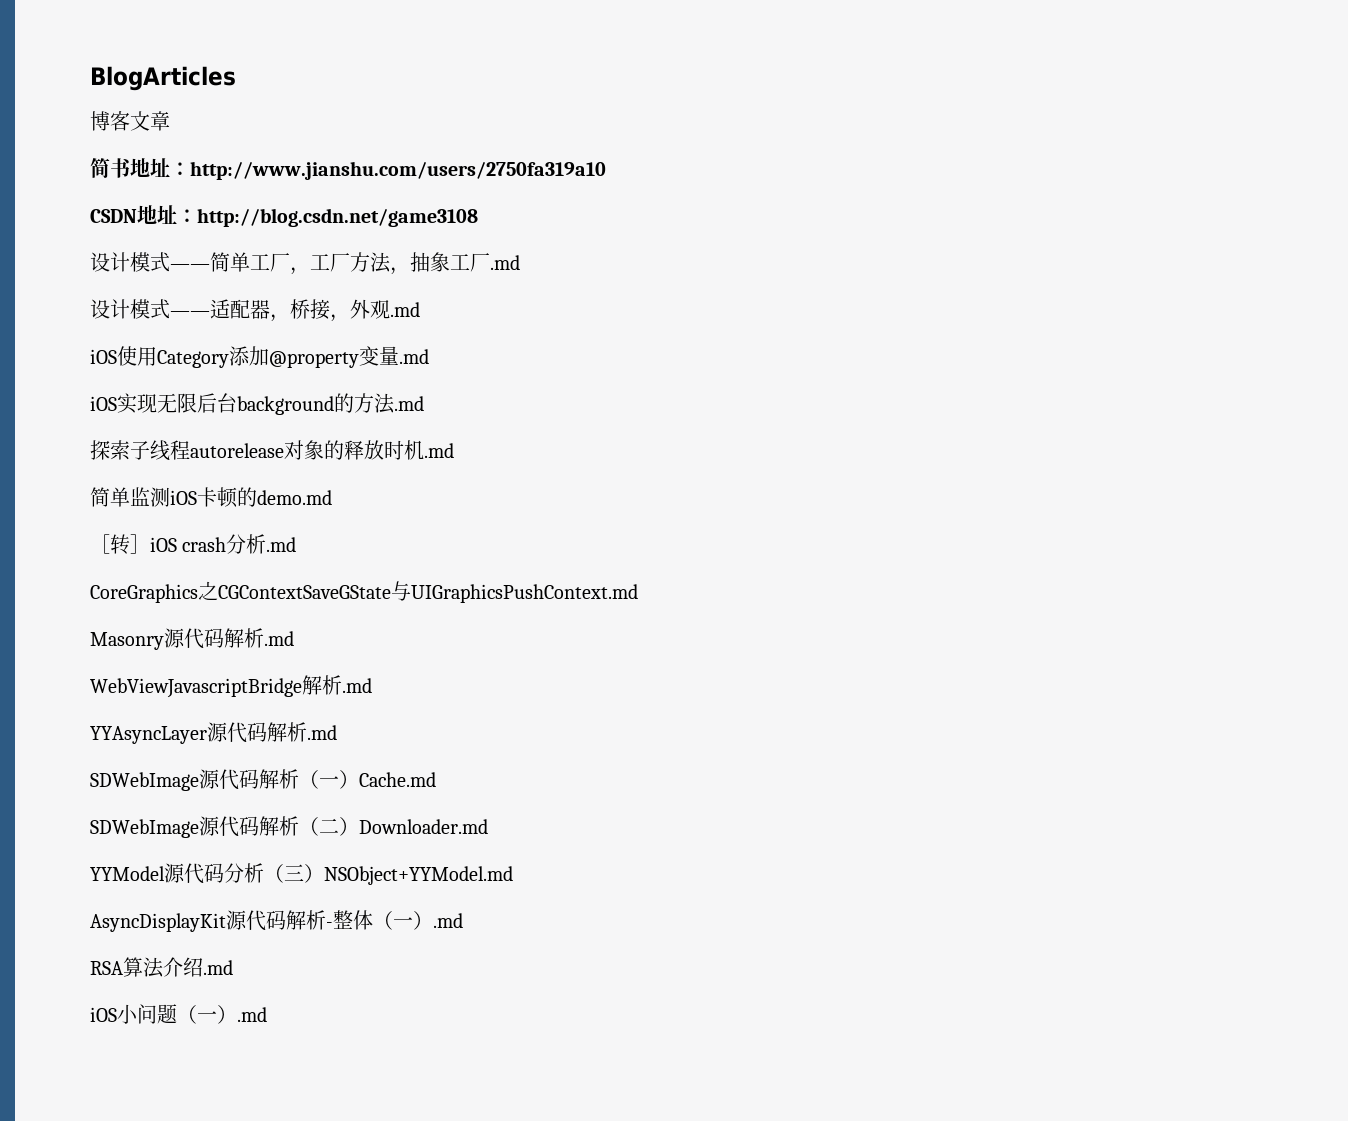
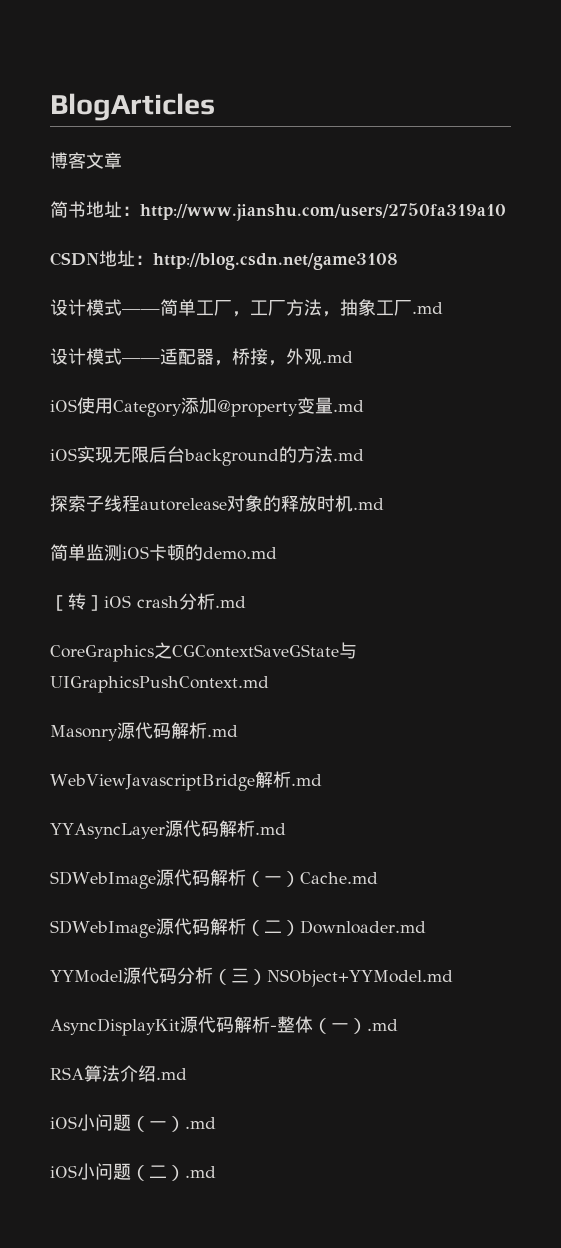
(267, 1014) none -> [50,1163,216,1181] // iOS小问题（二）.md

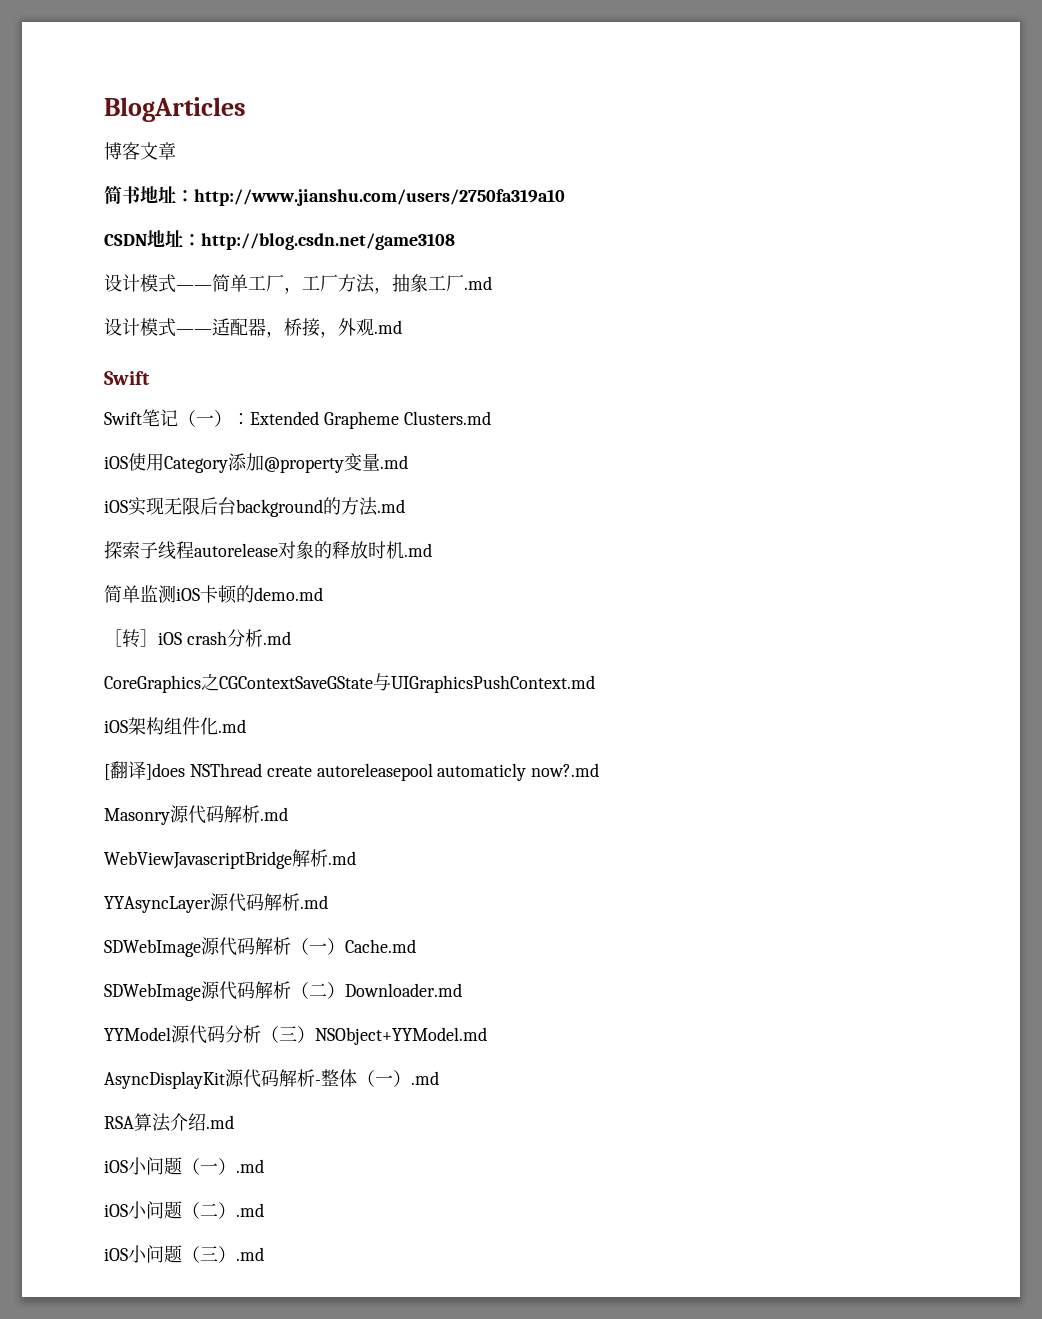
(353, 357) none -> [104,371,150,385] [104,409,491,429] // Swift // Swift笔记（一）：Extended Grapheme Clusters.md
(269, 684) none -> [104,717,246,735] [104,761,600,781] // iOS架构组件化.md // [翻译]does NSThread create autoreleasepool automaticly now?.md
(216, 1172) none -> [104,1245,264,1263] // iOS小问题（三）.md

